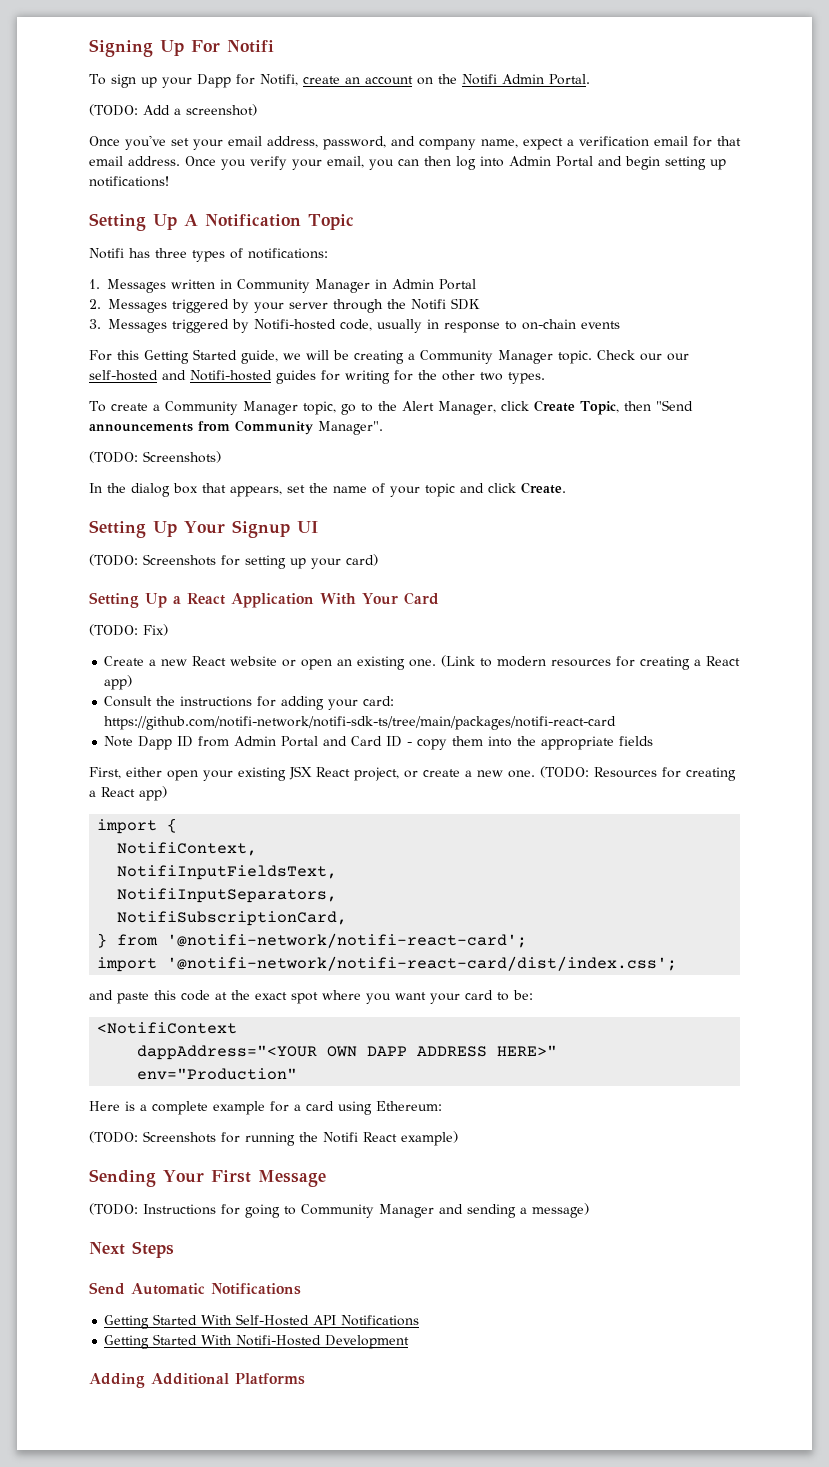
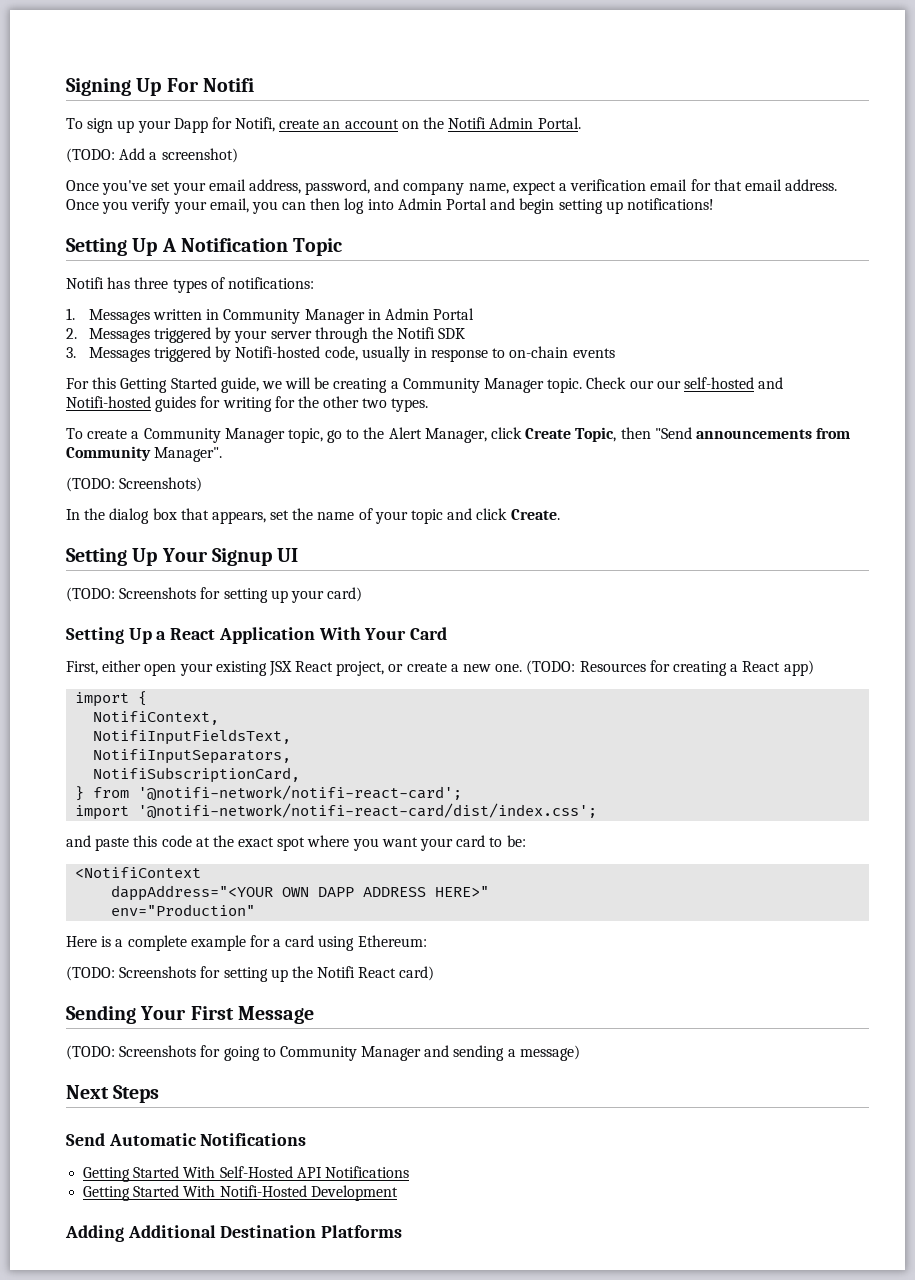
[89,624,168,636] [104,655,741,670] [104,675,133,690] [104,696,395,710] [104,716,617,730] [104,736,654,750] // (TODO: Fix) // Create a new React website or open an existing one. (Link to modern resources for creating a React app) // Consult the instructions for adding your card: https://github.com/notifi-network/notifi-sdk-ts/tree/main/packages/notifi-react-card // Note Dapp ID from Admin Portal and Card ID - copy them into the appropriate fields -> (448, 633) none
[245,1132,295,1146] running -> [223,967,288,982] setting up
[401,1131,458,1146] example) -> [399,966,435,981] card)
[143,1204,216,1215] Instructions -> [119,1045,197,1057] Screenshots
(229, 1379) none -> [220,1225,317,1238] Destination

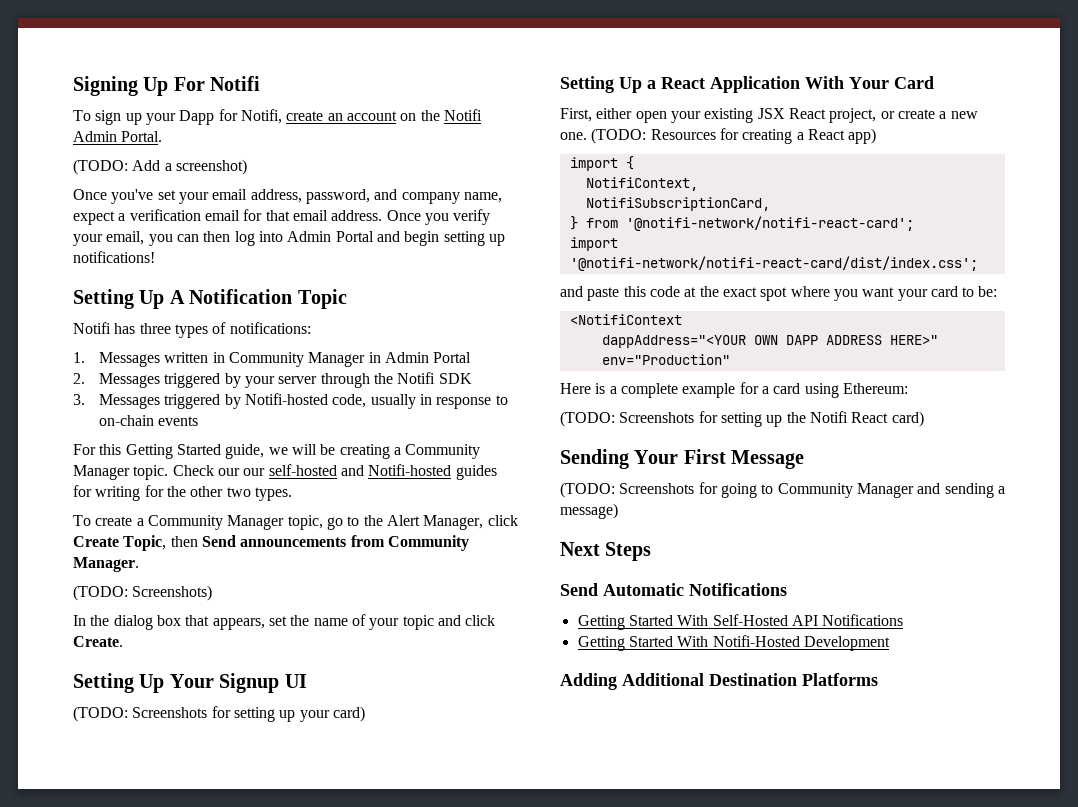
[654,427,692,439] "Send -> [201,535,236,547] Send
[154,447,223,462] Manager". -> [73,557,139,572] Manager.
[93,729,292,745] [93,749,292,764] // NotifiInputFieldsText, // NotifiInputSeparators, -> (698, 184) none

